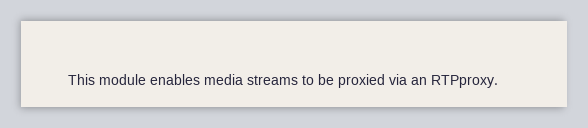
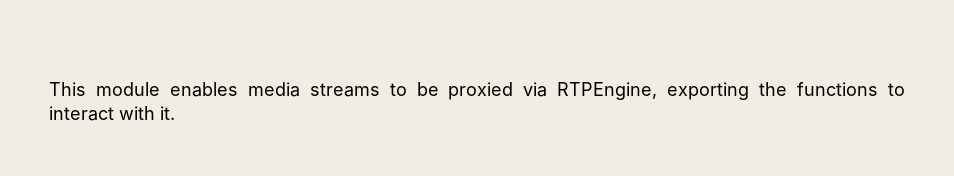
[411,75,498,88] an RTPproxy. -> [557,82,905,100] [49,106,175,121] RTPEngine, exporting the functions to interact with it.

